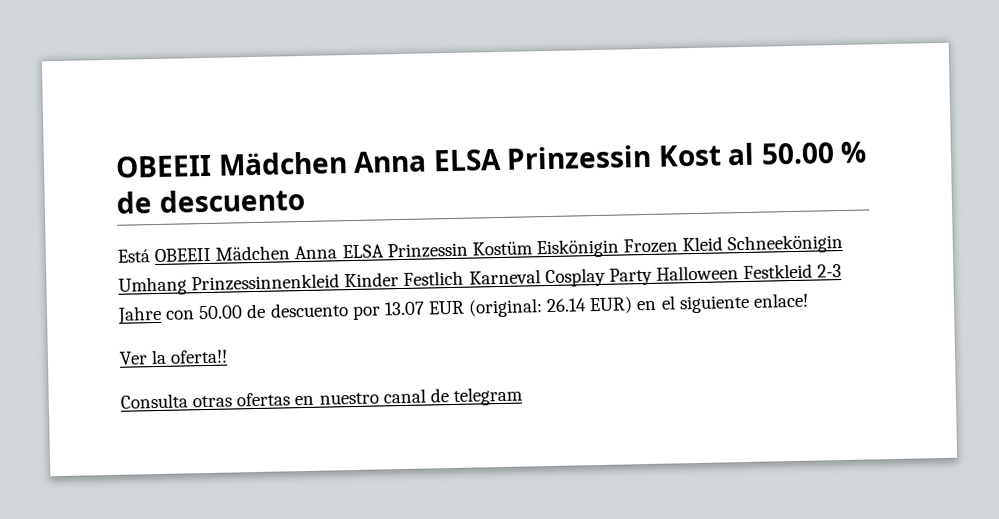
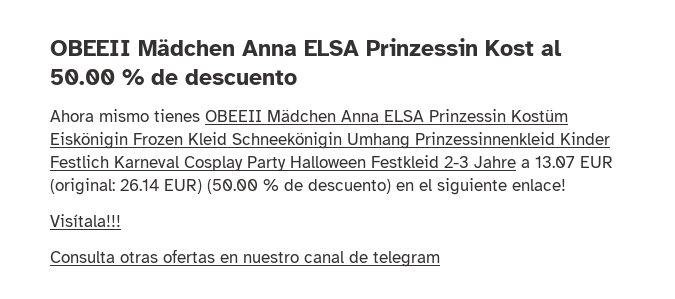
[117,249,150,263] Está -> [50,109,200,122] Ahora mismo tienes
[165,302,381,321] con 50.00 de descuento por -> [521,159,530,168] a
(634, 305) none -> [207,179,391,194] (50.00 % de descuento)
[119,349,229,365] Ver la oferta!! -> [50,214,121,227] Visítala!!!

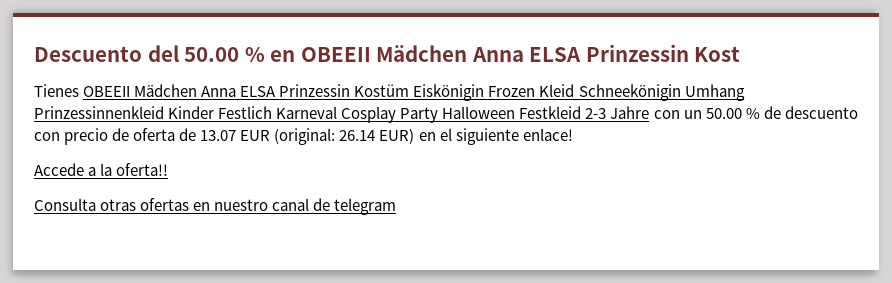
(50, 48) none -> [34,45,296,62] Descuento del 50.00 % en
[541,40,562,56] [50,69,297,85] [50,109,200,122] al 50.00 % de descuento // Ahora mismo tienes -> [34,84,79,97] // Tienes
[521,159,530,168] a -> [653,106,858,119] [34,128,197,145] con un 50.00 % de descuento con precio de oferta de
[207,179,391,194] (50.00 % de descuento) -> (415, 136) none
[50,214,121,227] Visítala!!! -> [34,163,169,176] Accede a la oferta!!

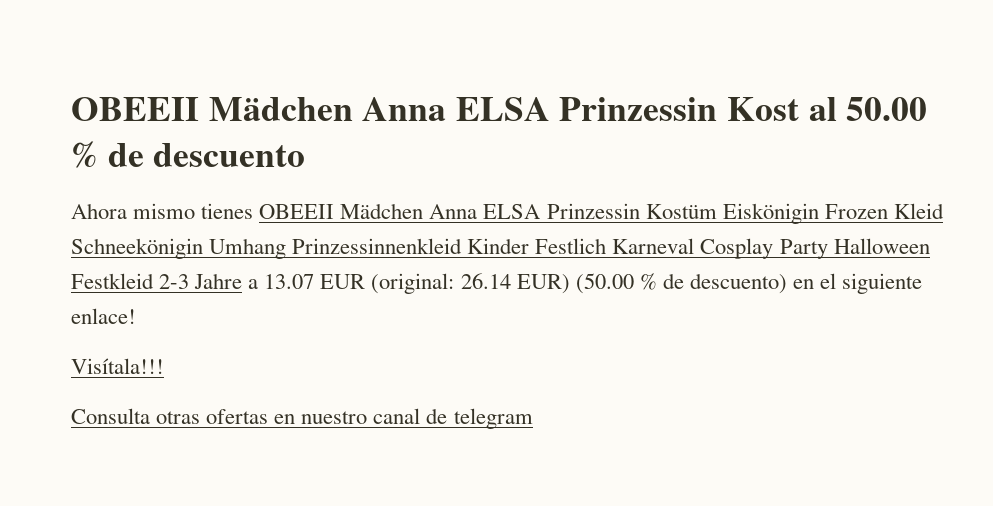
[34,45,296,62] Descuento del 50.00 % en -> (71, 109) none
[34,84,79,97] // Tienes -> [808,97,928,121] [71,141,306,168] [71,203,254,219] al 50.00 % de descuento // Ahora mismo tienes
[653,106,858,119] [34,128,197,145] con un 50.00 % de descuento con precio de oferta de -> [248,279,259,289] a
(415, 136) none -> [575,273,787,294] (50.00 % de descuento)
[34,163,169,176] Accede a la oferta!! -> [71,358,164,374] Visítala!!!

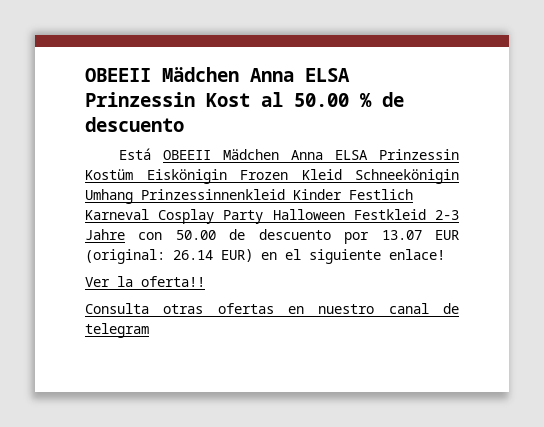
[71,203,254,219] Ahora mismo tienes -> [119,148,152,160] Está
[248,279,259,289] a -> [138,229,370,244] con 50.00 de descuento por
[575,273,787,294] (50.00 % de descuento) -> (253, 255) none
[71,358,164,374] Visítala!!! -> [85,276,205,287] Ver la oferta!!

